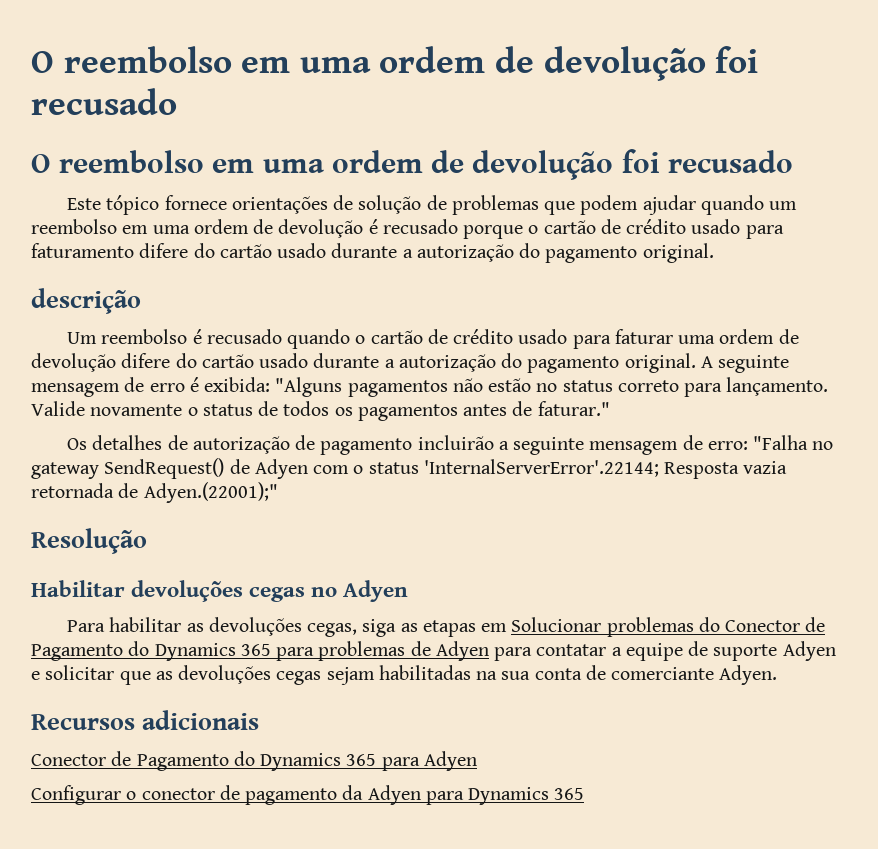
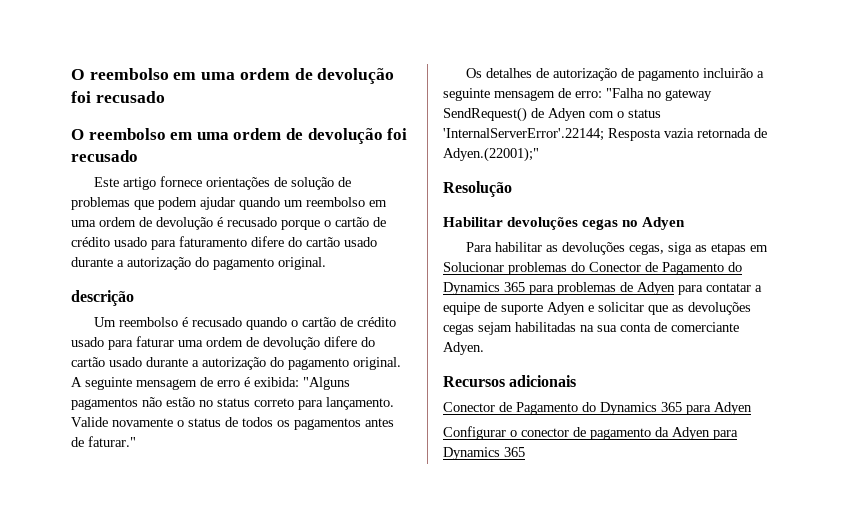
[106,195,160,215] tópico -> [122,177,156,190] artigo

